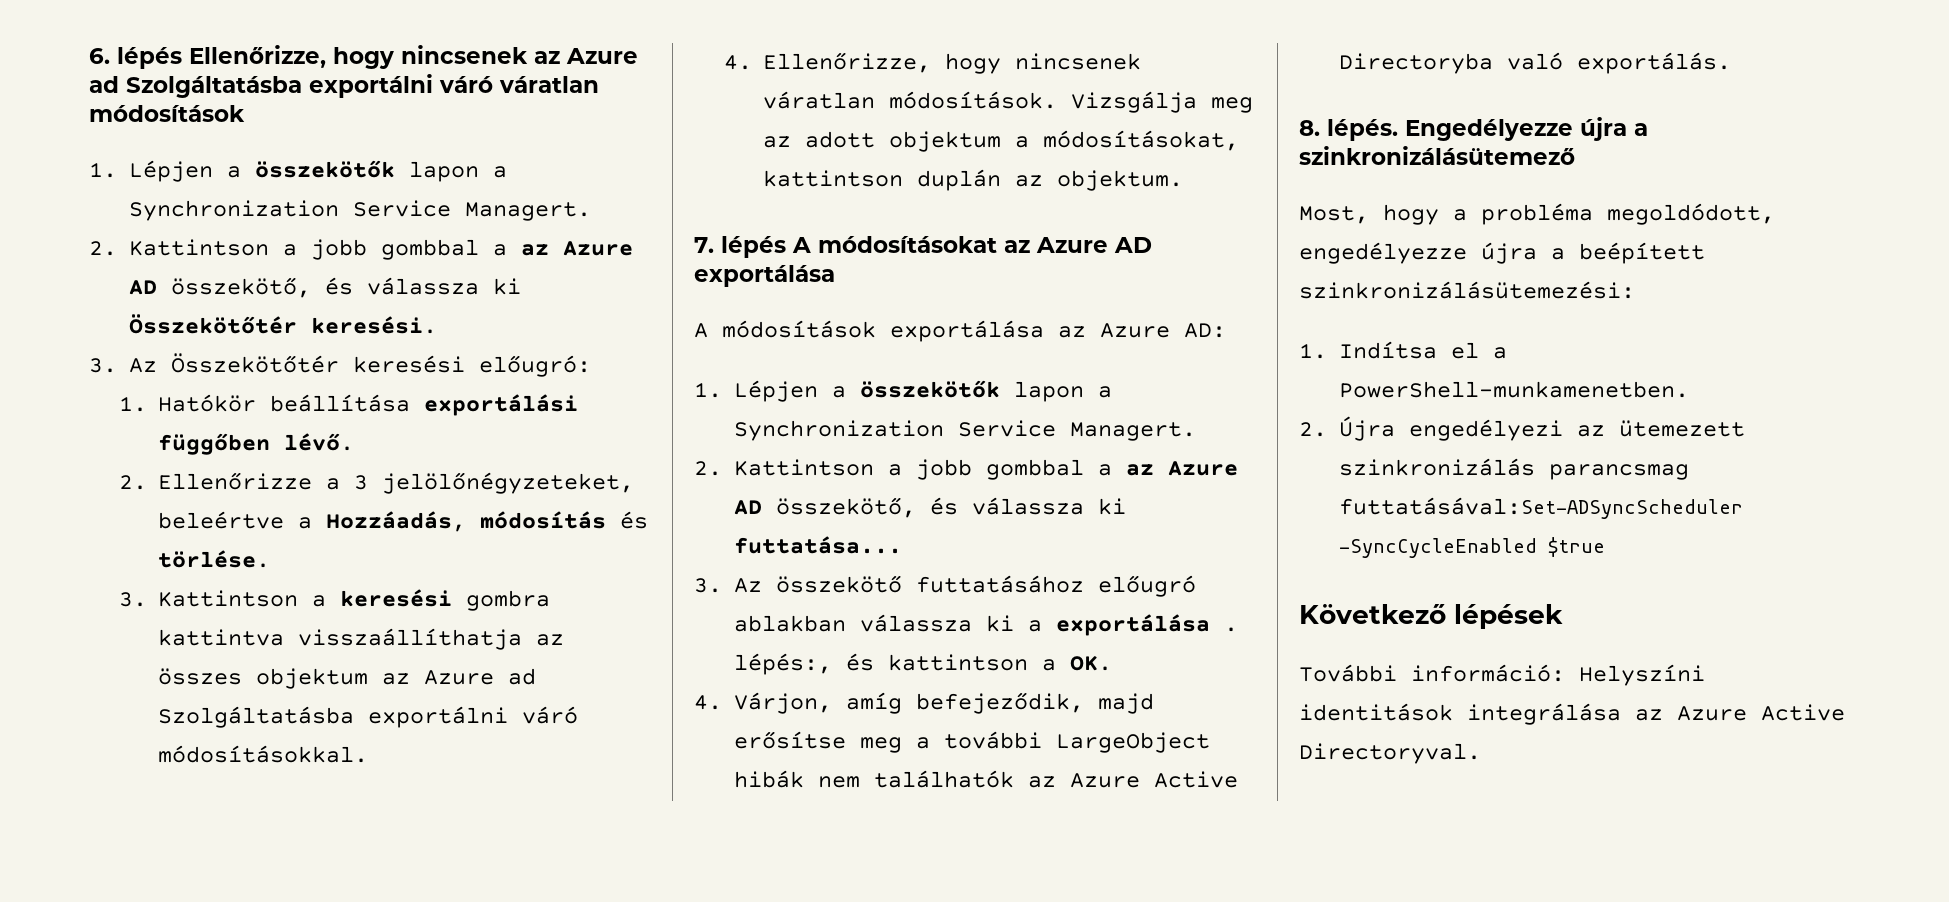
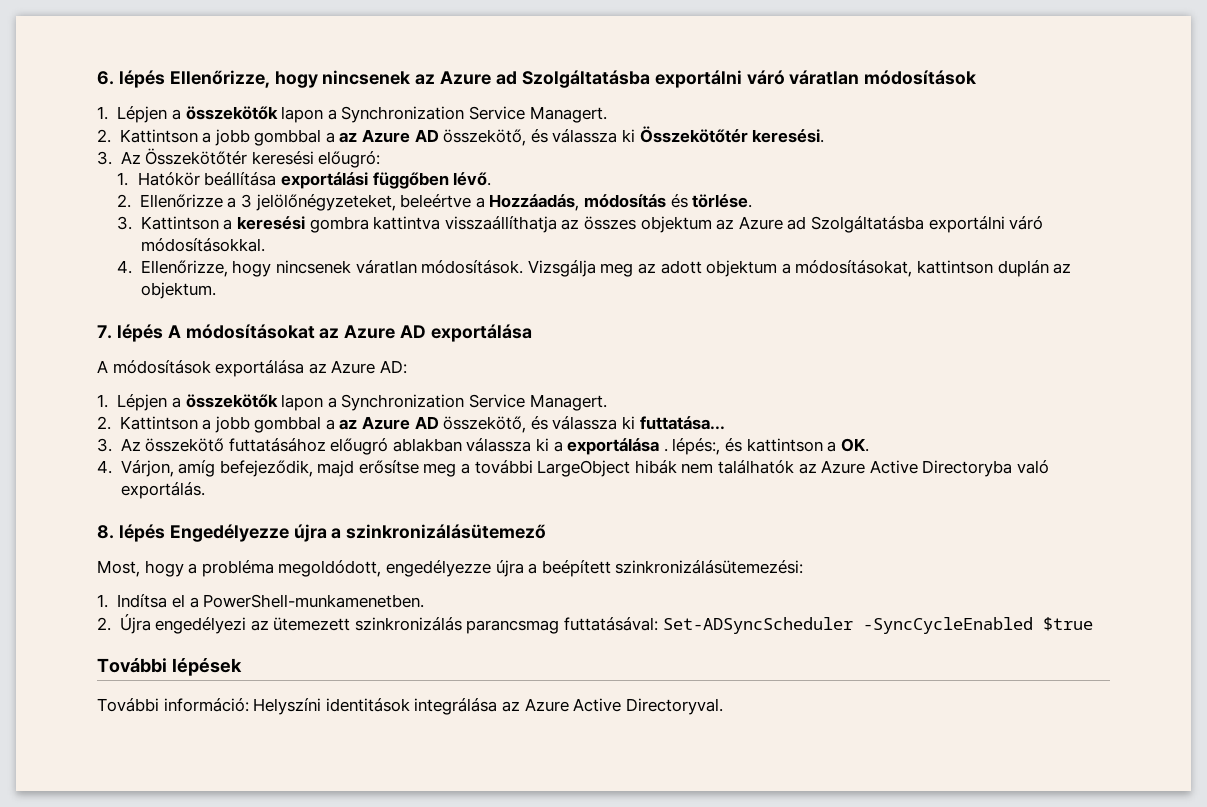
[1327,119,1398,141] lépés. -> [118,524,165,542] lépés
[1338,497,1743,519] futtatásával:Set-ADSyncScheduler -> [564,617,853,634] futtatásával: Set-ADSyncScheduler
[1299,604,1446,624] Következő -> [97,658,167,673] További

